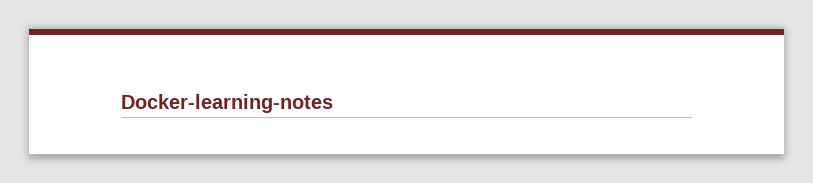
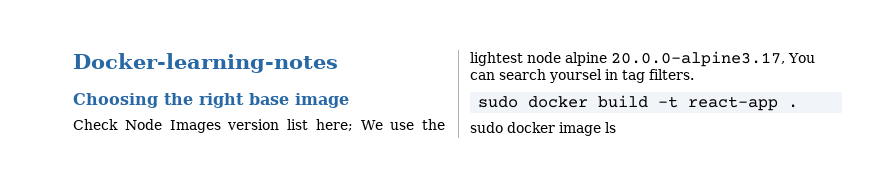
(333, 103) none -> [73,93,349,108] [73,119,445,133] [470,51,815,67] [470,69,694,83] [478,95,799,111] [470,122,616,136] // Choosing the right base image // Check Node Images version list here; We use the lightest node alpine 20.0.0-alpine3.17, You can search yoursel in tag filters. // sudo docker build -t react-app . // sudo docker image ls

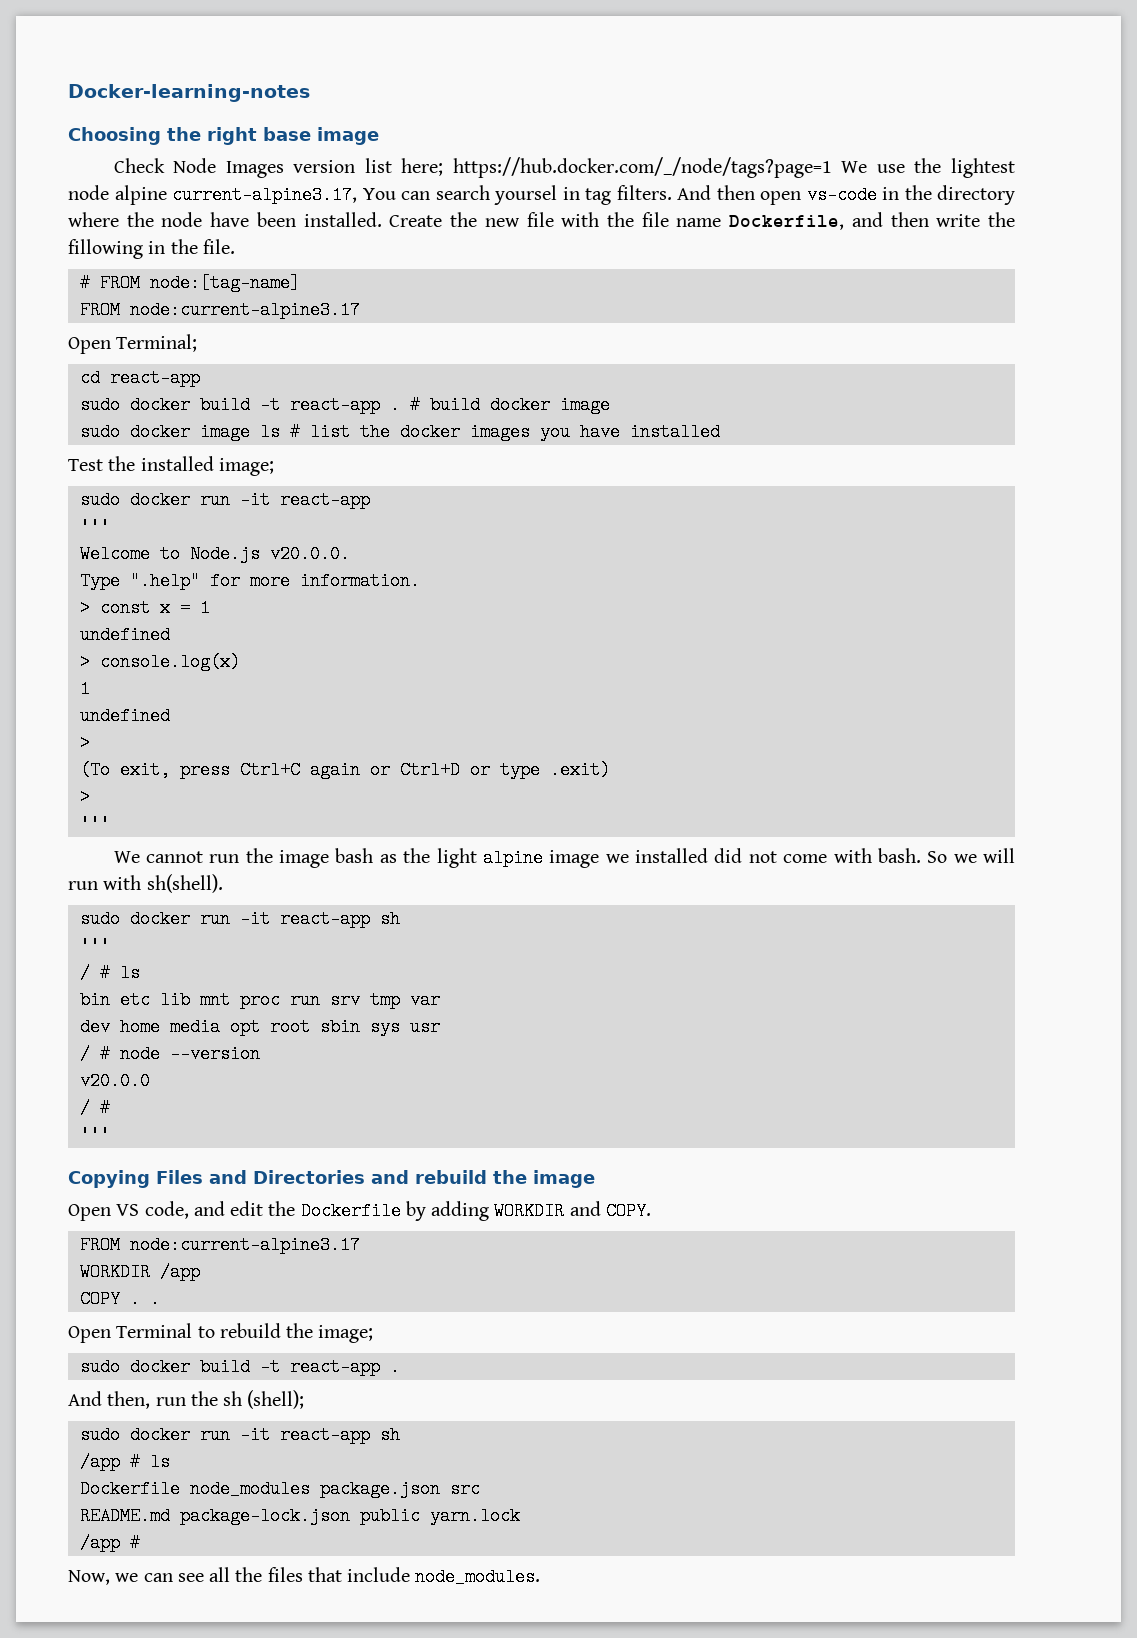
(353, 125) none -> [452,157,832,178] https://hub.docker.com/_/node/tags?page=1
[611,51,785,67] 20.0.0-alpine3.17, -> [172,186,357,204] current-alpine3.17,
(694, 74) none -> [677,185,1015,205] [68,212,1015,230] [68,239,235,259] [79,274,300,292] [79,301,360,319] [68,334,198,354] [79,369,200,387] [79,396,610,414] [79,423,720,441] [68,456,274,476] [79,491,370,509] [79,518,110,536] [79,545,350,563] [79,572,420,590] [79,599,210,617] [79,626,170,644] [79,653,240,671] [79,680,90,698] [79,707,170,725] [79,734,90,752] [79,761,610,779] [79,788,90,806] [79,815,110,833] [113,848,1016,868] [68,874,223,893] [79,910,400,928] [79,937,110,955] [79,964,140,982] [79,991,440,1009] [79,1018,440,1036] [79,1045,260,1063] [79,1072,150,1090] [79,1099,110,1117] [79,1126,110,1144] [68,1170,595,1188] [68,1201,651,1221] [79,1236,360,1254] [79,1263,200,1281] [79,1290,160,1308] [68,1323,374,1343] And then open vs-code in the directory where the node have been installed. Create the new file with the file name Dockerfile, and then write the fillowing in the file. // # FROM node:[tag-name] // FROM node:current-alpine3.17 // Open Terminal; // cd react-app // sudo docker build -t react-app . # build docker image // sudo docker image ls # list the docker images you have installed // Test the installed image; // sudo docker run -it react-app // ''' // Welcome to Node.js v20.0.0. // Type ".help" for more information. // > const x = 1 // undefined // > console.log(x) // 1 // undefined // > // (To exit, press Ctrl+C again or Ctrl+D or type .exit) // > // ''' // We cannot run the image bash as the light alpine image we installed did not come with bash. So we will run with sh(shell). // sudo docker run -it react-app sh // ''' // / # ls // bin etc lib mnt proc run srv tmp var // dev home media opt root sbin sys usr // / # node --version // v20.0.0 // / # // ''' // Copying Files and Directories and rebuild the image // Open VS code, and edit the Dockerfile by adding WORKDIR and COPY. // FROM node:current-alpine3.17 // WORKDIR /app // COPY . . // Open Terminal to rebuild the image;
[470,122,616,136] sudo docker image ls -> [68,1390,305,1409] [79,1426,400,1444] [79,1453,170,1471] [79,1480,480,1498] [79,1507,520,1525] [79,1534,140,1552] [68,1567,541,1586] And then, run the sh (shell); // sudo docker run -it react-app sh // /app # ls // Dockerfile node_modules package.json src // README.md package-lock.json public yarn.lock // /app # // Now, we can see all the files that include node_modules.

